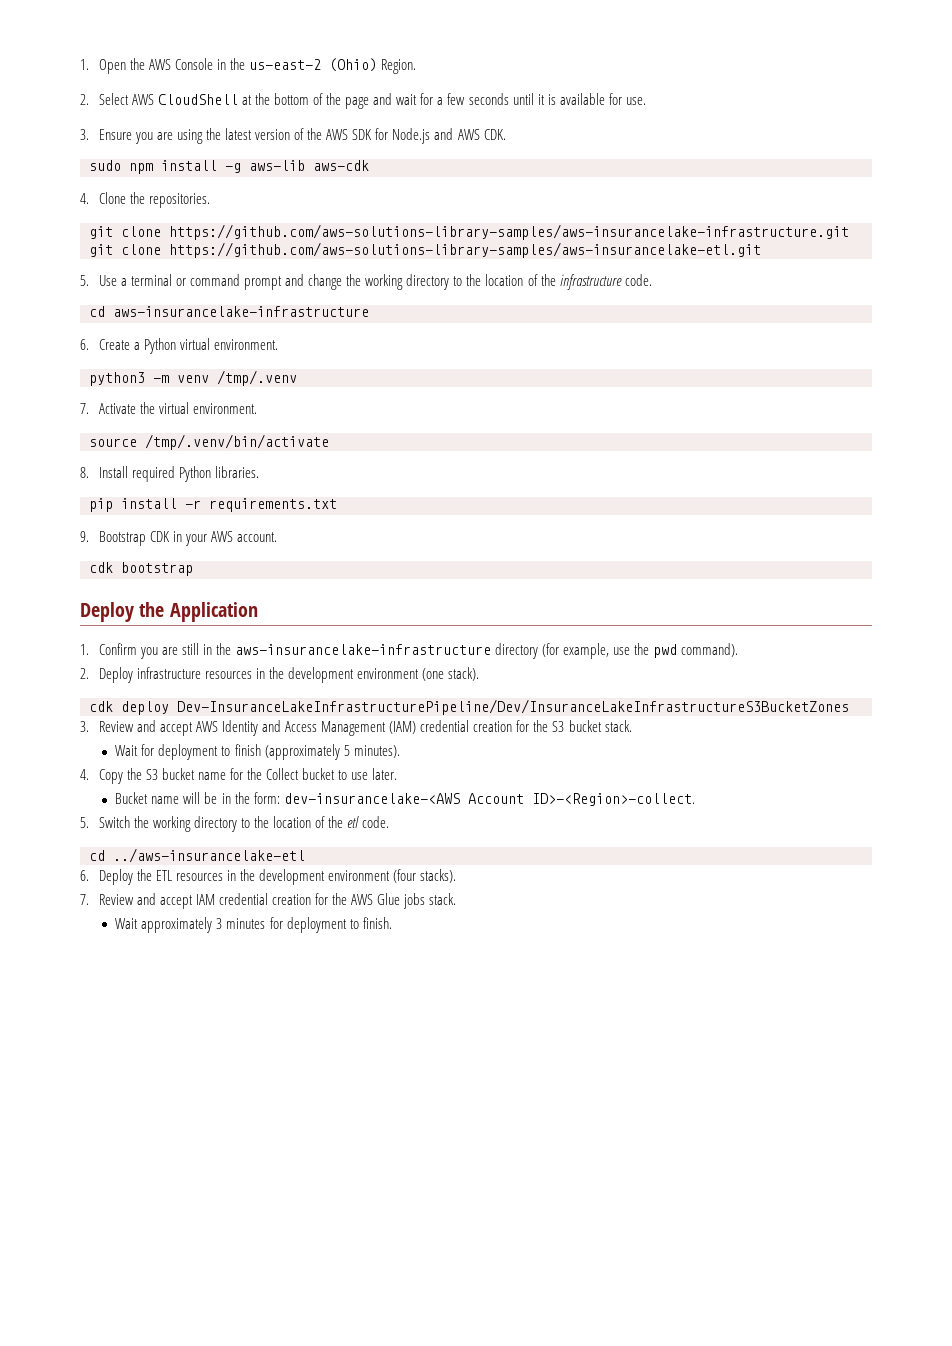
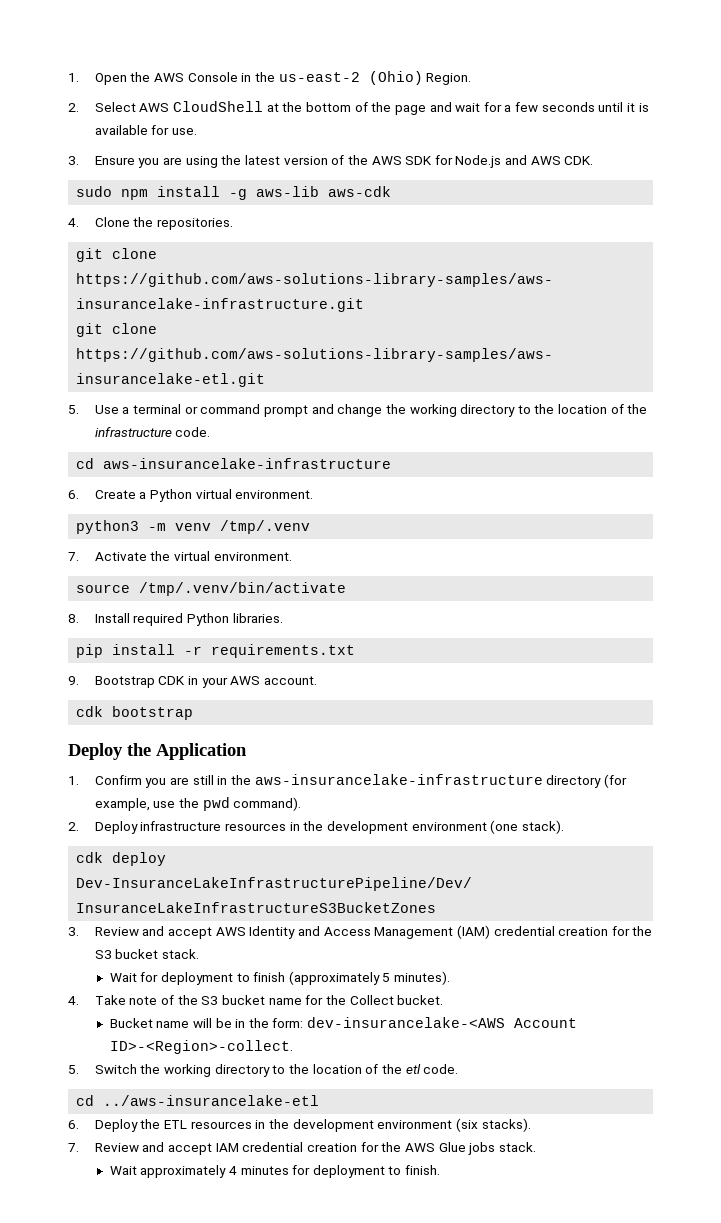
[98,769,123,784] Copy -> [94,995,175,1005] Take note of
[302,768,398,780] bucket to use later. -> [397,995,444,1005] bucket.
[393,869,417,883] (four -> [455,1118,478,1132] (six
[216,918,223,929] 3 -> [228,1166,237,1175] 4

